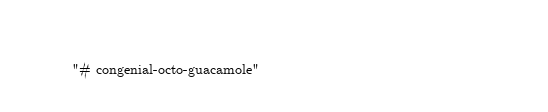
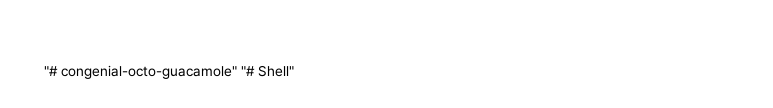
(259, 70) none -> [241,65,294,77] "# Shell"

